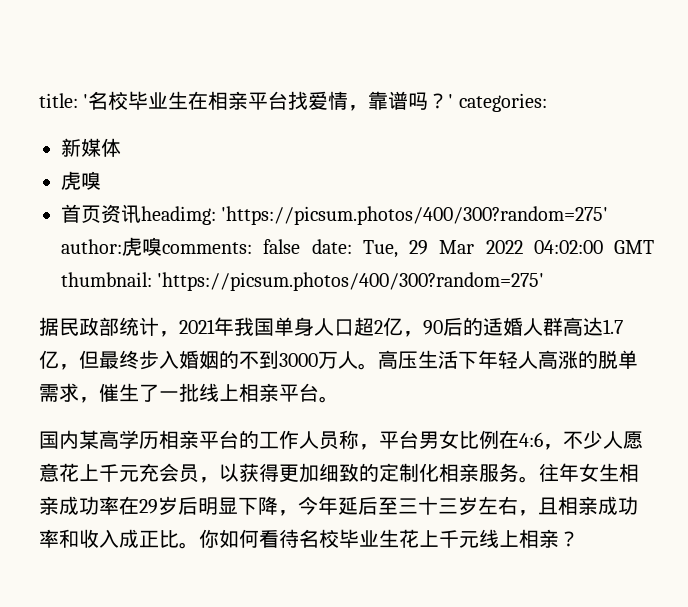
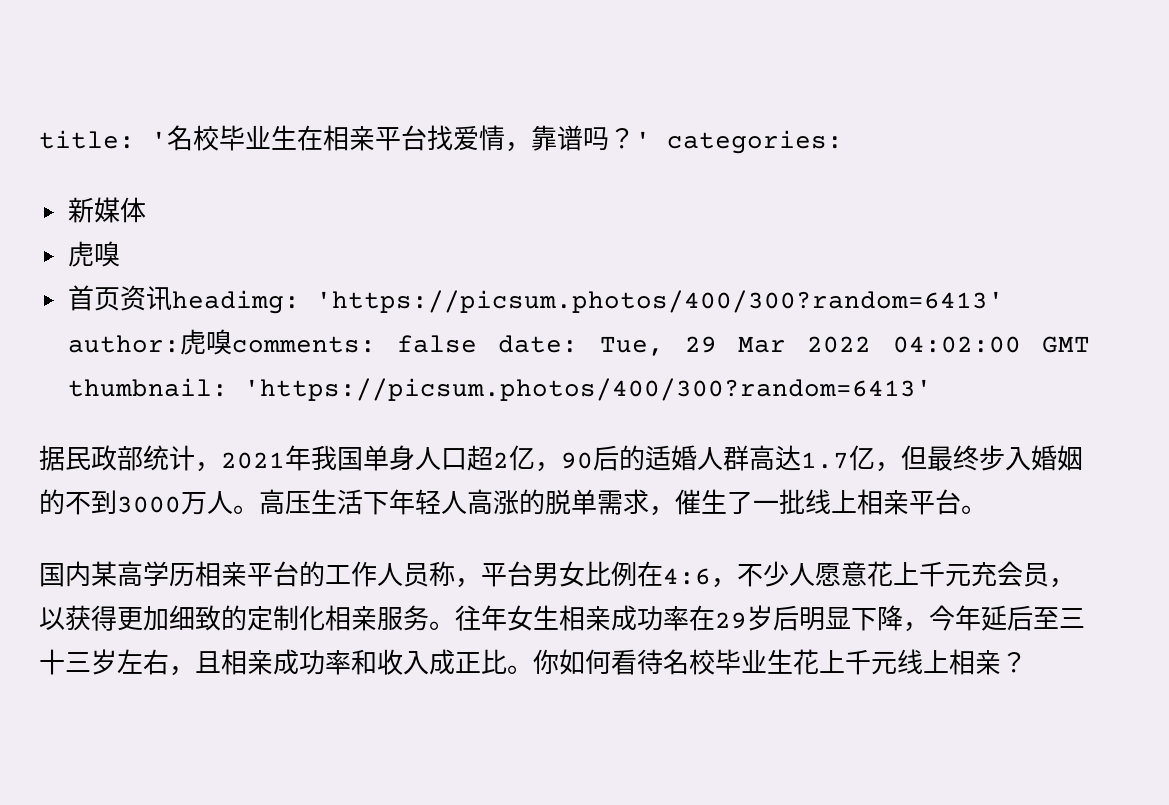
[221,206,609,225] 'https://picsum.photos/400/300?random=275' -> [315,290,1004,313] 'https://picsum.photos/400/300?random=6413'
[157,272,545,291] 'https://picsum.photos/400/300?random=275' -> [243,378,932,401] 'https://picsum.photos/400/300?random=6413'

